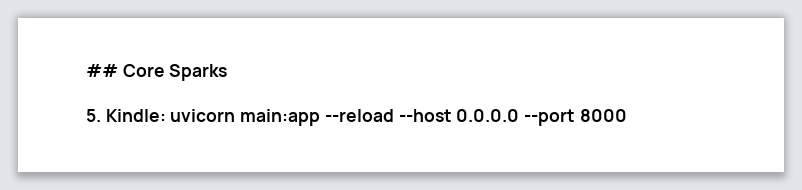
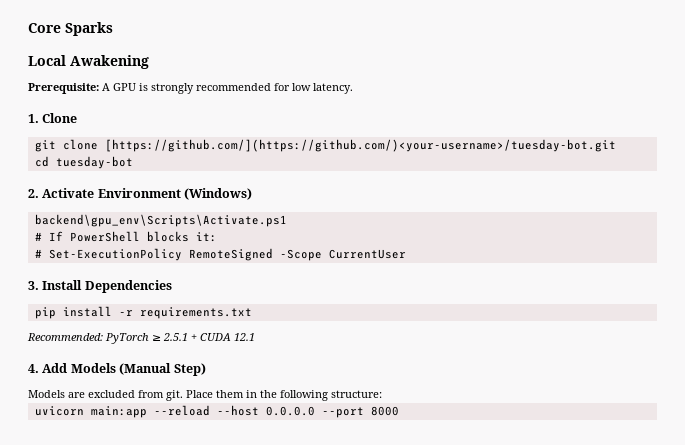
[86,64,118,77] ## -> (28, 28) none
[86,109,166,122] 5. Kindle: -> [28,55,149,69] [28,83,353,94] [28,113,78,123] [34,139,616,152] [34,156,133,169] [28,188,253,200] [34,214,287,227] [34,231,217,242] [34,248,406,261] [28,280,172,293] [34,306,252,319] [27,333,255,344] [28,363,206,376] [28,390,382,401] Local Awakening // Prerequisite: A GPU is strongly recommended for low latency. // 1. Clone // git clone [https://github.com/](https://github.com/)<your-username>/tuesday-bot.git // cd tuesday-bot // 2. Activate Environment (Windows) // backend\gpu_env\Scripts\Activate.ps1 // # If PowerShell blocks it: // # Set-ExecutionPolicy RemoteSigned -Scope CurrentUser // 3. Install Dependencies // pip install -r requirements.txt // Recommended: PyTorch ≥ 2.5.1 + CUDA 12.1 // 4. Add Models (Manual Step) // Models are excluded from git. Place them in the following structure: //

